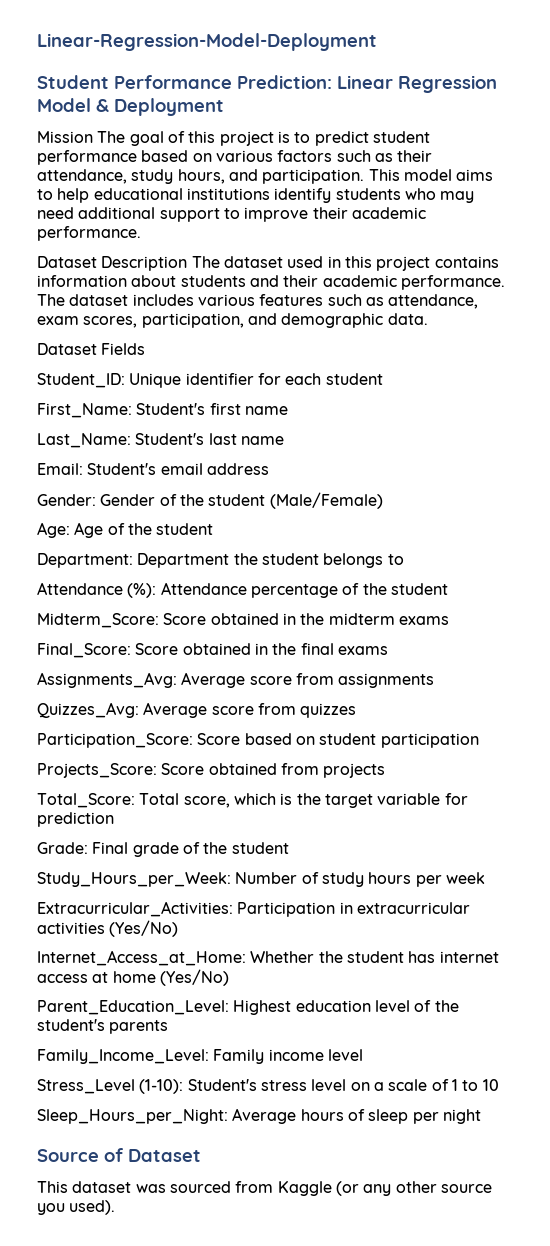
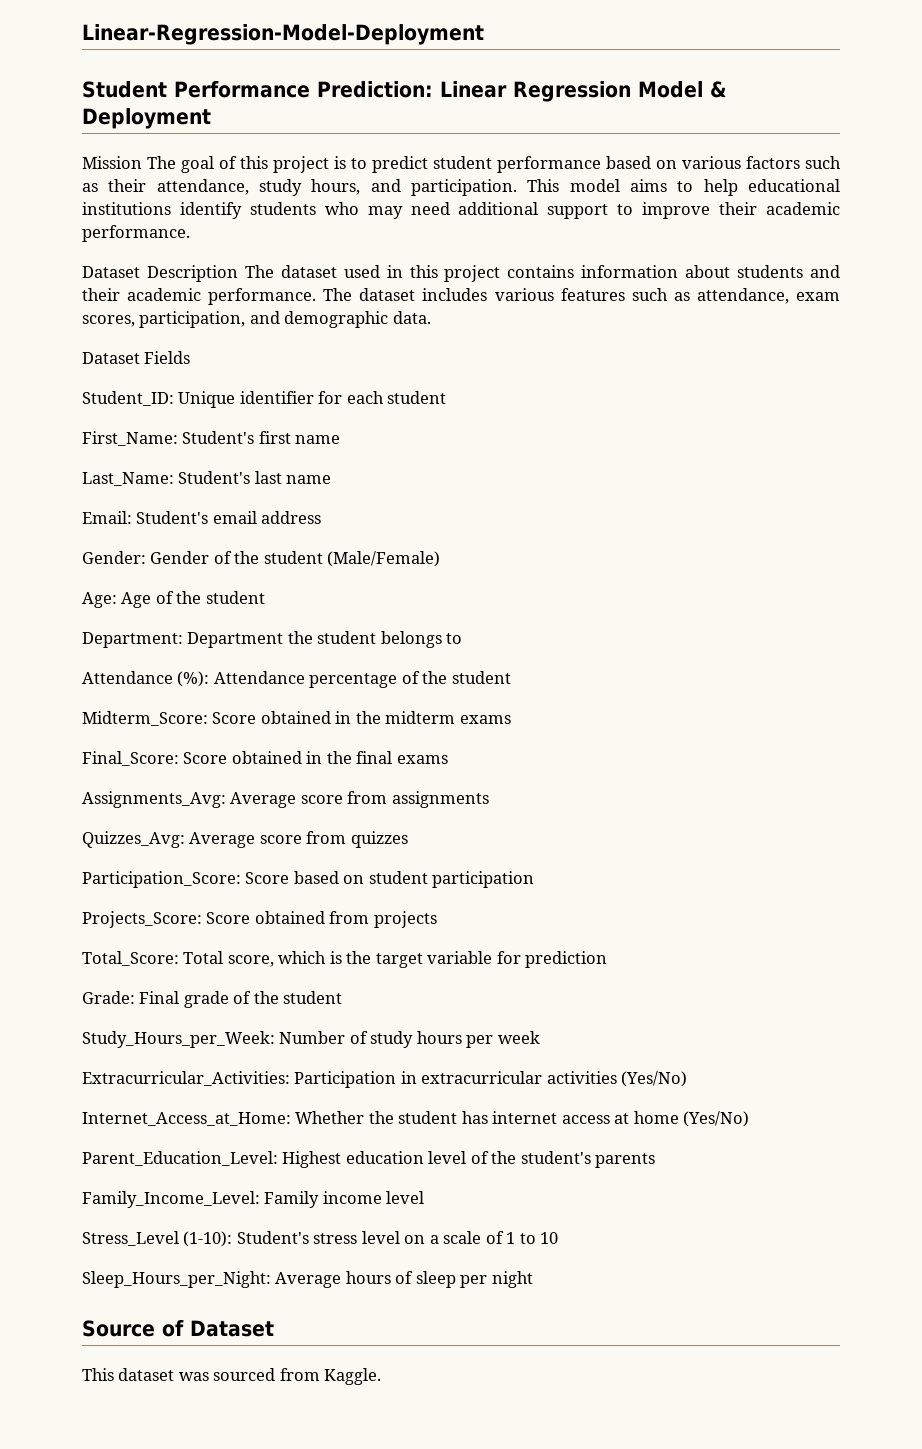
[277,1181,492,1196] [37,1200,116,1215] Kaggle (or any other source you used). -> [324,1368,382,1385] Kaggle.

